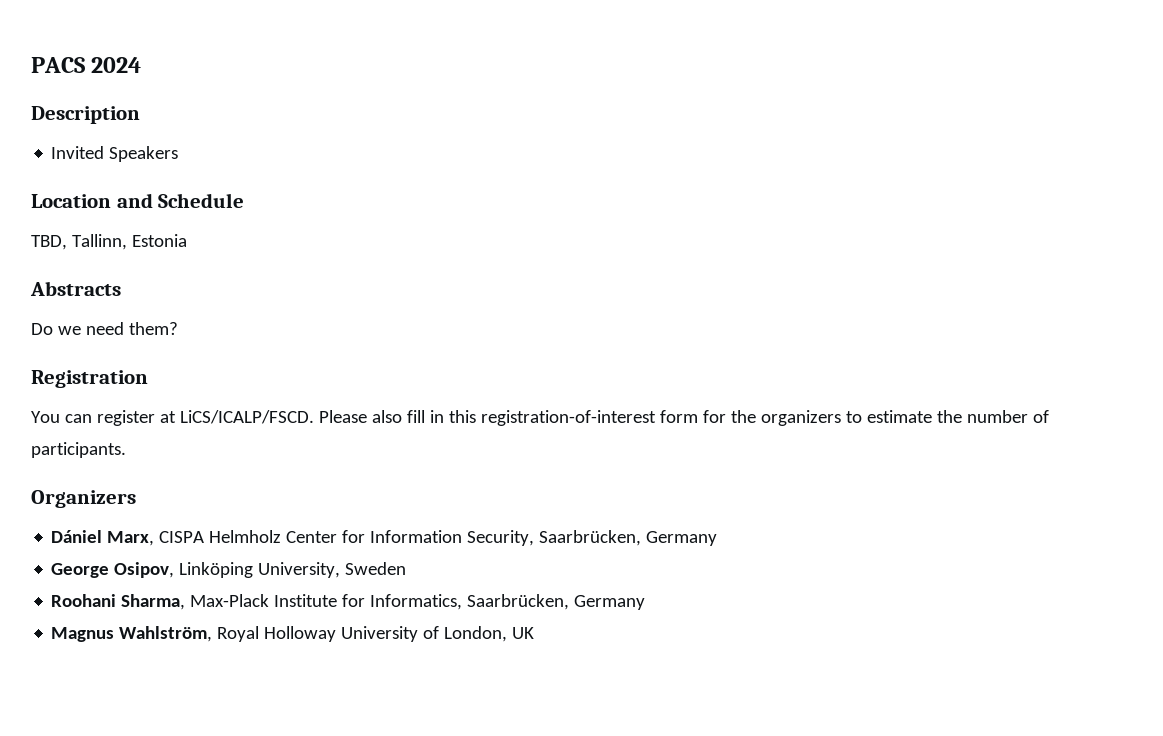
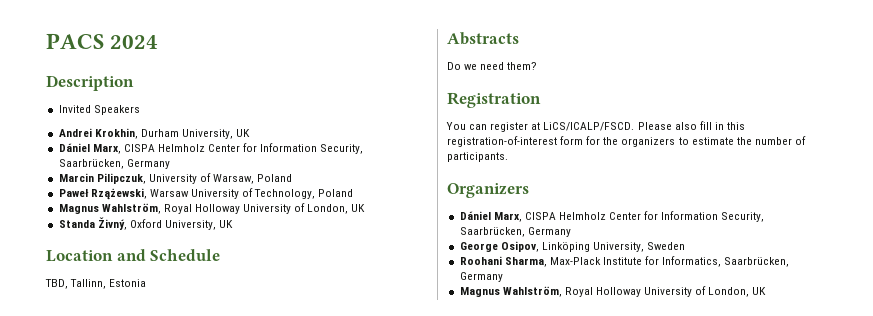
(179, 154) none -> [58,128,251,139] [58,143,364,154] [58,159,170,169] [58,173,293,184] [58,188,354,200] [58,203,366,214] [58,217,234,230] // Andrei Krokhin, Durham University, UK // Dániel Marx, CISPA Helmholz Center for Information Security, Saarbrücken, Germany // Marcin Pilipczuk, University of Warsaw, Poland // Paweł Rzążewski, Warsaw University of Technology, Poland // Magnus Wahlström, Royal Holloway University of London, UK // Standa Živný, Oxford University, UK

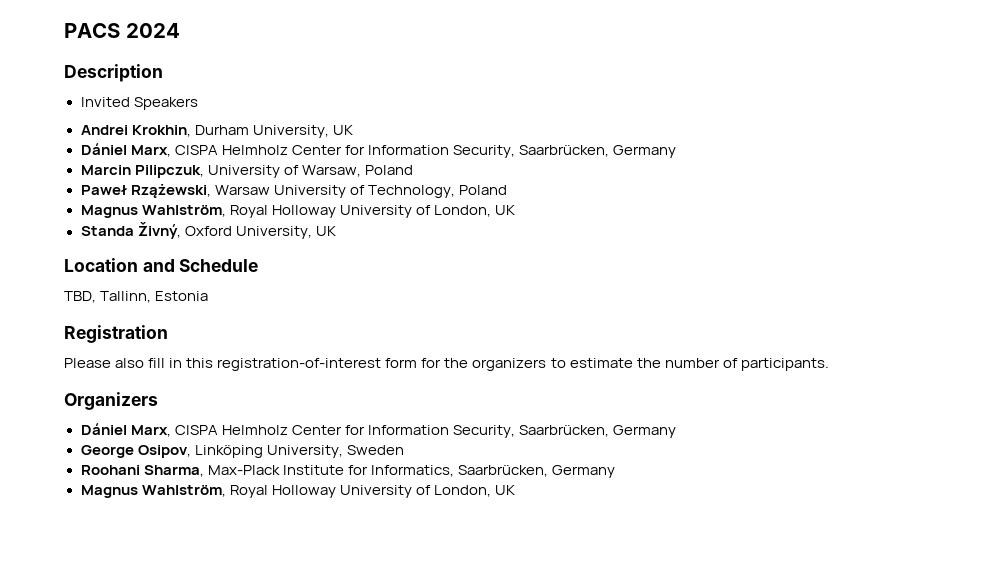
[447,32,519,45] [447,62,538,70] [447,92,541,108] [446,122,635,132] Abstracts // Do we need them? // Registration // You can register at LiCS/ICALP/FSCD. -> [64,325,168,343] Registration //

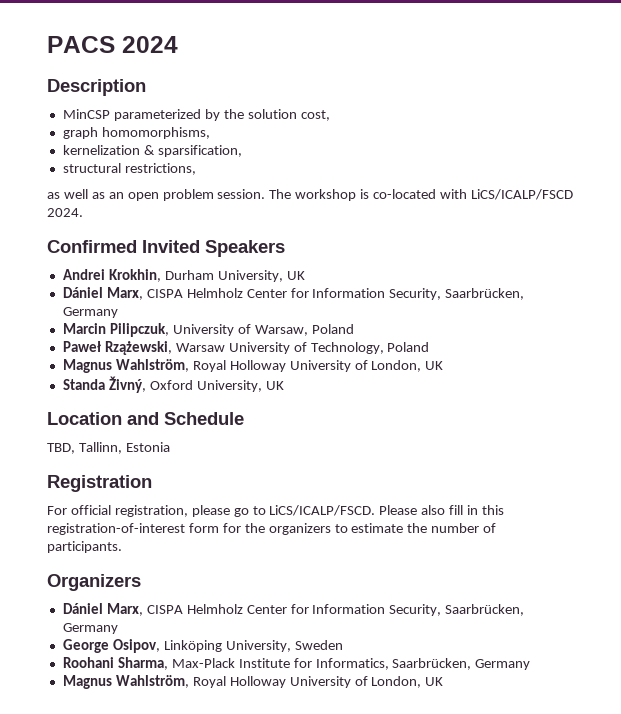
(163, 73) none -> [62,109,330,121] [62,127,210,139] [62,145,242,157] [62,163,196,175] [47,189,573,201] [47,208,83,217] [47,240,137,253] MinCSP parameterized by the solution cost, // graph homomorphisms, // kernelization & sparsification, // structural restrictions, // as well as an open problem session. The workshop is co-located with LiCS/ICALP/FSCD 2024. // Confirmed
(168, 334) none -> [47,505,376,517] For official registration, please go to LiCS/ICALP/FSCD.

